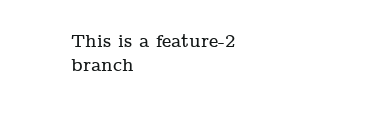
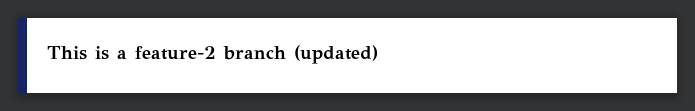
(134, 65) none -> [294,45,378,64] (updated)

